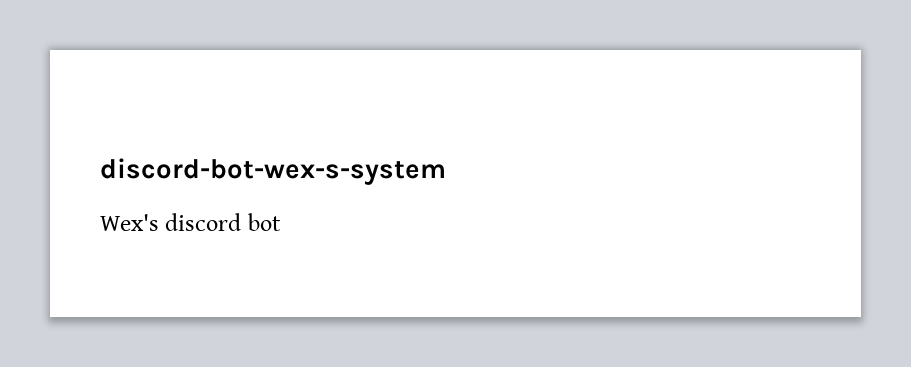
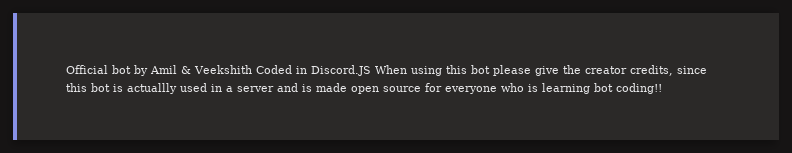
[100,158,446,185] [100,213,281,231] discord-bot-wex-s-system // Wex's discord bot -> [66,65,707,76] [66,83,662,94] Official bot by Amil & Veekshith Coded in Discord.JS When using this bot please give the creator credits, since this bot is actuallly used in a server and is made open source for everyone who is learning bot coding!!

